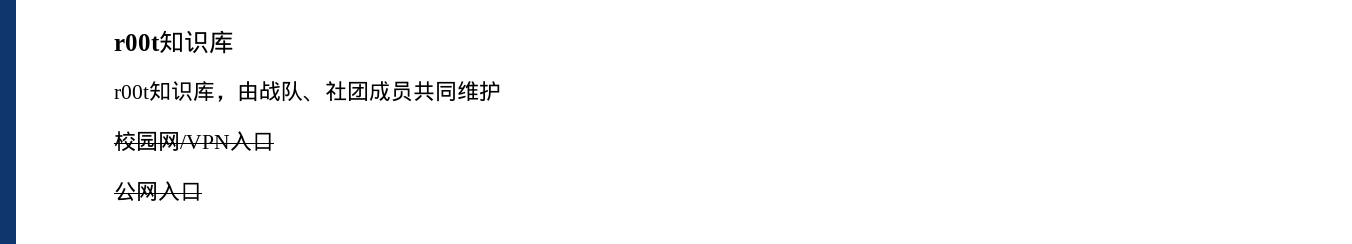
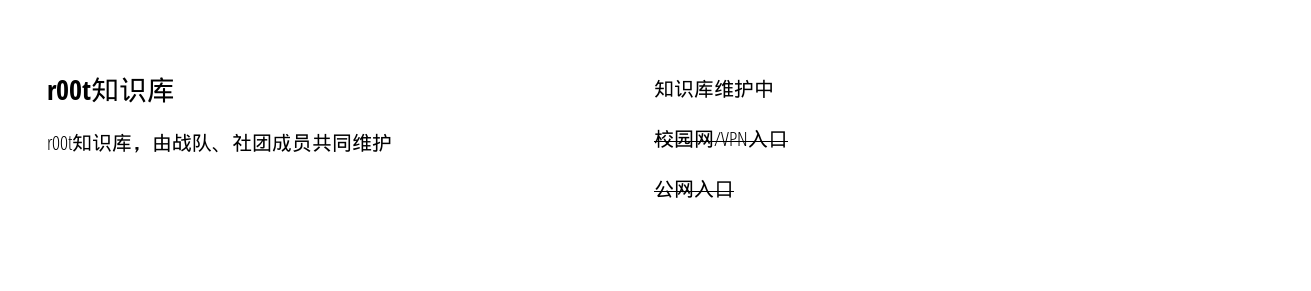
(501, 91) none -> [654,79,774,98] // 知识库维护中

